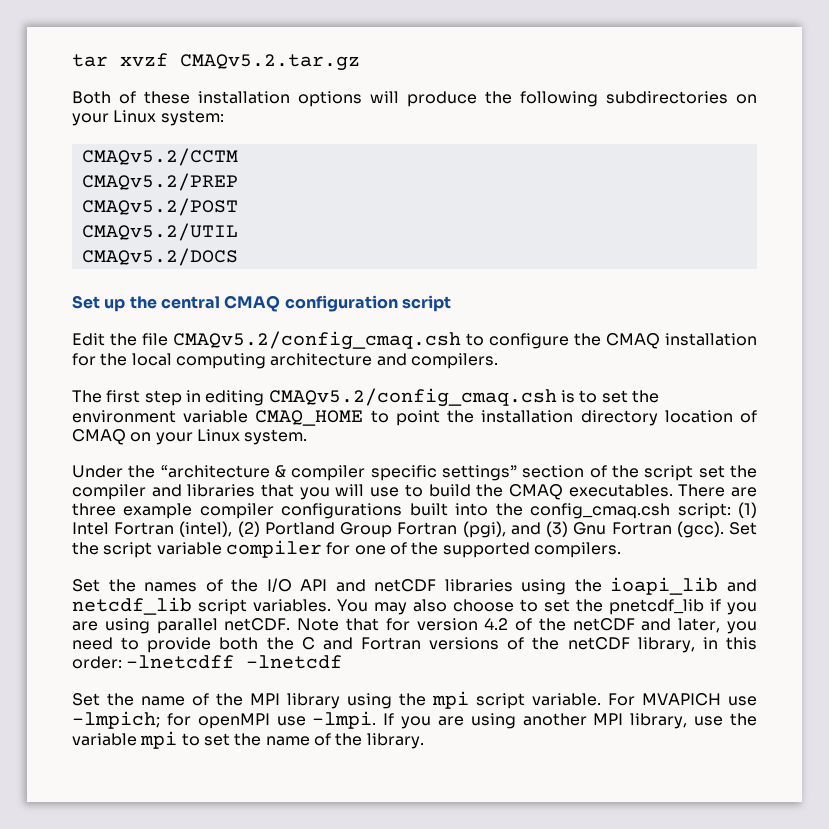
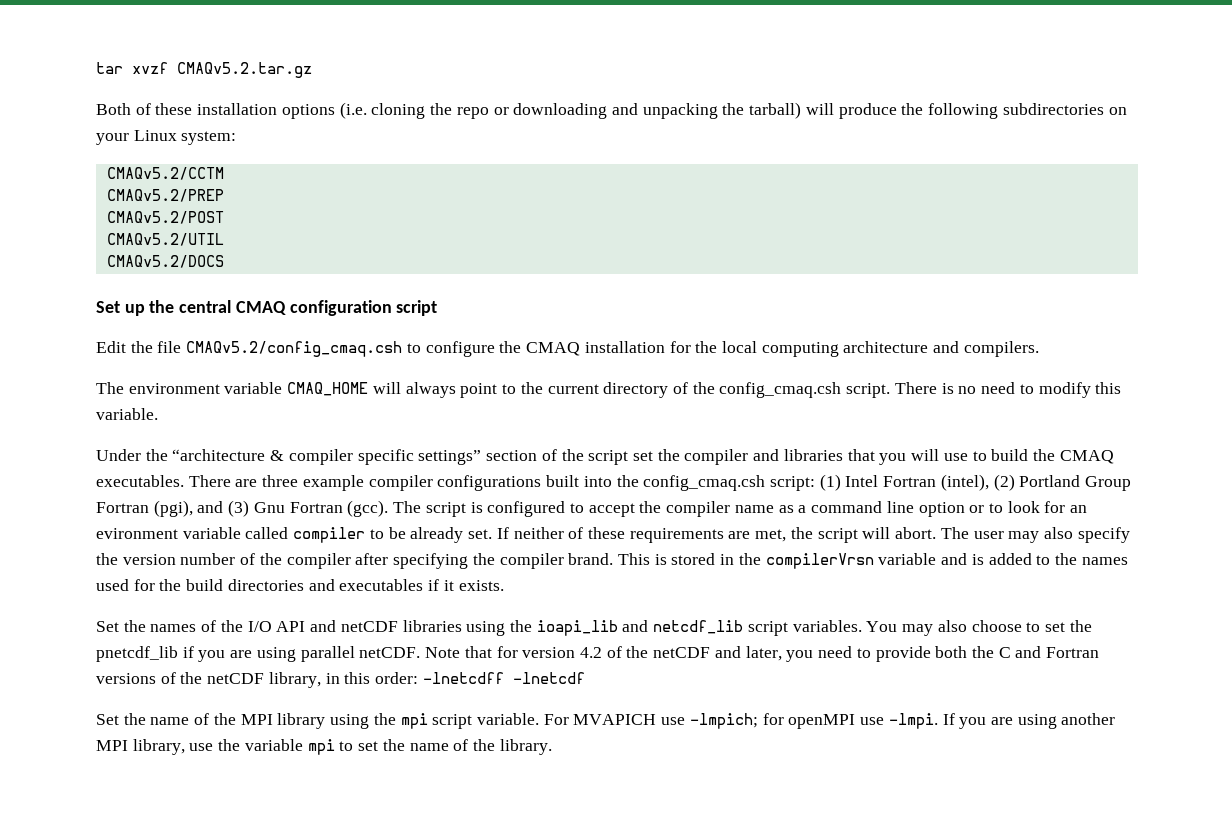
(362, 99) none -> [339,102,802,119] (i.e. cloning the repo or downloading and unpacking the tarball)
[106,388,659,407] [72,410,757,426] [72,429,308,445] first step in editing CMAQv5.2/config_cmaq.csh is to set the environment variable CMAQ_HOME to point the installation directory location of CMAQ on your Linux system. -> [128,382,1122,398] [96,408,158,420] environment variable CMAQ_HOME will always point to the current directory of the config_cmaq.csh script. There is no need to modify this variable.
[729,522,758,535] [72,540,621,558] Set the script variable compiler for one of the supported compilers. -> [393,501,1088,517] [96,527,1130,543] [96,553,1128,569] [96,579,504,591] The script is configured to accept the compiler name as a command line option or to look for an evironment variable called compiler to be already set. If neither of these requirements are met, the script will abort. The user may also specify the version number of the compiler after specifying the compiler brand. This is stored in the compilerVrsn variable and is added to the names used for the build directories and executables if it exists.

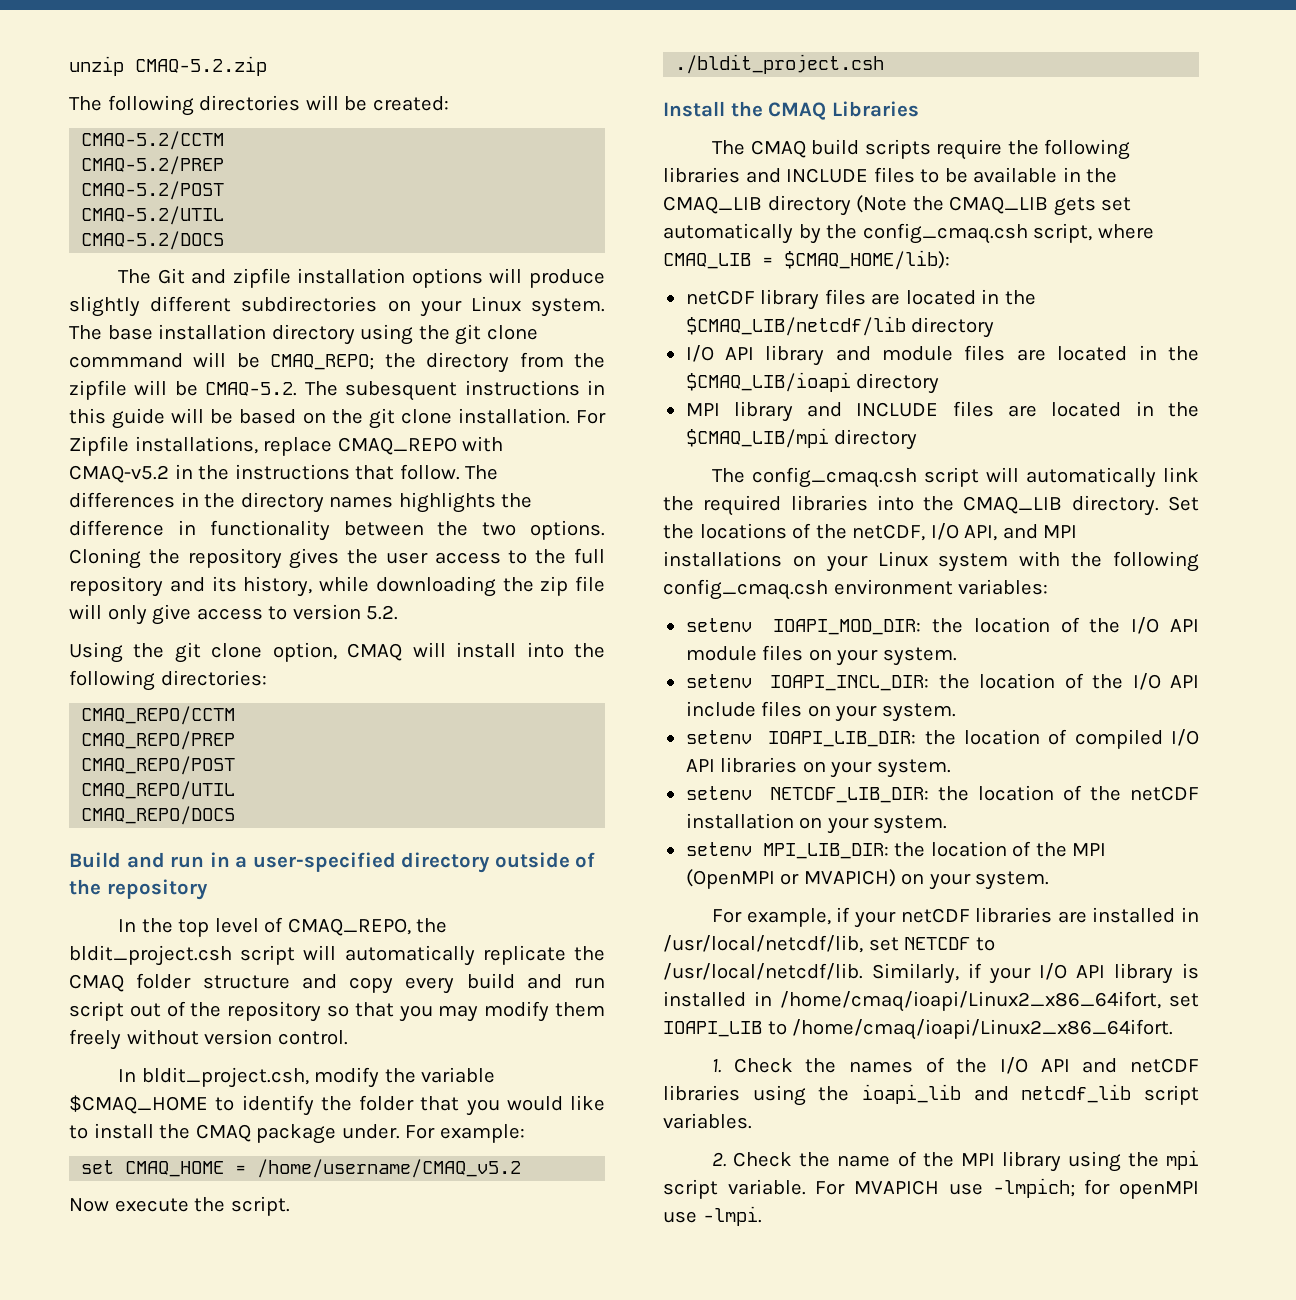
[96,62,312,78] [96,102,1127,119] [96,130,237,145] [106,167,224,180] [106,189,224,202] [106,211,224,224] [106,233,224,246] [106,255,224,268] [96,300,438,316] [96,341,1039,357] [96,382,1122,398] [96,408,158,420] [96,449,1114,465] [96,474,1132,491] [96,500,1088,517] [96,527,1130,543] [96,553,1128,569] [96,579,504,591] [96,621,119,632] tar xvzf CMAQv5.2.tar.gz // Both of these installation options (i.e. cloning the repo or downloading and unpacking the tarball) will produce the following subdirectories on your Linux system: // CMAQv5.2/CCTM // CMAQv5.2/PREP // CMAQv5.2/POST // CMAQv5.2/UTIL // CMAQv5.2/DOCS // Set up the central CMAQ configuration script // Edit the file CMAQv5.2/config_cmaq.csh to configure the CMAQ installation for the local computing architecture and compilers. // The environment variable CMAQ_HOME will always point to the current directory of the config_cmaq.csh script. There is no need to modify this variable. // Under the “architecture & compiler specific settings” section of the script set the compiler and libraries that you will use to build the CMAQ executables. There are three example compiler configurations built into the config_cmaq.csh script: (1) Intel Fortran (intel), (2) Portland Group Fortran (pgi), and (3) Gnu Fortran (gcc). The script is configured to accept the compiler name as a command line option or to look for an evironment variable called compiler to be already set. If neither of these requirements are met, the script will abort. The user may also specify the version number of the compiler after specifying the compiler brand. This is stored in the compilerVrsn variable and is added to the names used for the build directories and executables if it exists. // Set -> [69,56,267,76] [69,95,449,116] [81,131,225,150] [81,156,225,175] [81,181,225,200] [81,206,225,225] [81,231,225,250] [118,268,605,288] [69,296,606,317] [69,324,538,345] [69,352,605,373] [69,380,605,401] [69,408,607,429] [69,436,504,456] [69,464,499,483] [69,492,533,513] [69,520,605,541] [69,548,605,569] [69,576,605,597] [69,604,399,625] [69,642,606,663] [69,670,267,691] [81,706,236,725] [81,731,236,750] [81,756,236,775] [81,781,236,800] [81,806,236,825] [69,852,596,873] [69,879,208,900] [118,917,448,937] [69,945,605,966] [69,973,605,994] [69,1001,605,1022] [69,1029,348,1050] [118,1067,496,1088] [69,1095,605,1116] [69,1123,525,1144] [81,1159,522,1178] [69,1196,290,1216] [675,54,885,74] [663,101,919,120] [712,139,1131,160] [663,167,1118,183] [663,195,1132,216] [663,223,1154,244] [663,250,950,270] [685,289,1036,310] [685,316,995,338] [685,345,1199,366] [685,372,940,394] [685,401,1200,422] [685,428,918,450] [712,467,1199,488] [663,495,1199,516] [663,523,1078,541] [663,551,1199,572] [663,579,1049,600] [685,617,1200,635] [685,645,957,666] [685,673,1199,691] [685,701,956,722] [685,729,1200,749] [685,757,951,778] [685,785,1199,803] [685,813,948,834] [685,841,1107,859] [685,869,1050,890] [712,907,1200,928] [663,935,995,953] [663,963,1199,984] [663,991,1199,1012] [663,1019,1174,1040] [712,1058,793,1073] unzip CMAQ-5.2.zip // The following directories will be created: // CMAQ-5.2/CCTM // CMAQ-5.2/PREP // CMAQ-5.2/POST // CMAQ-5.2/UTIL // CMAQ-5.2/DOCS // The Git and zipfile installation options will produce slightly different subdirectories on your Linux system. The base installation directory using the git clone commmand will be CMAQ_REPO; the directory from the zipfile will be CMAQ-5.2. The subesquent instructions in this guide will be based on the git clone installation. For Zipfile installations, replace CMAQ_REPO with CMAQ-v5.2 in the instructions that follow. The differences in the directory names highlights the difference in functionality between the two options. Cloning the repository gives the user access to the full repository and its history, while downloading the zip file will only give access to version 5.2. // Using the git clone option, CMAQ will install into the following directories: // CMAQ_REPO/CCTM // CMAQ_REPO/PREP // CMAQ_REPO/POST // CMAQ_REPO/UTIL // CMAQ_REPO/DOCS // Build and run in a user-specified directory outside of the repository // In the top level of CMAQ_REPO, the bldit_project.csh script will automatically replicate the CMAQ folder structure and copy every build and run script out of the repository so that you may modify them freely without version control. // In bldit_project.csh, modify the variable $CMAQ_HOME to identify the folder that you would like to install the CMAQ package under. For example: // set CMAQ_HOME = /home/username/CMAQ_v5.2 // Now execute the script. // ./bldit_project.csh // Install the CMAQ Libraries // The CMAQ build scripts require the following libraries and INCLUDE files to be available in the CMAQ_LIB directory (Note the CMAQ_LIB gets set automatically by the config_cmaq.csh script, where CMAQ_LIB = $CMAQ_HOME/lib): // netCDF library files are located in the $CMAQ_LIB/netcdf/lib directory // I/O API library and module files are located in the $CMAQ_LIB/ioapi directory // MPI library and INCLUDE files are located in the $CMAQ_LIB/mpi directory // The config_cmaq.csh script will automatically link the required libraries into the CMAQ_LIB directory. Set the locations of the netCDF, I/O API, and MPI installations on your Linux system with the following config_cmaq.csh environment variables: // setenv IOAPI_MOD_DIR: the location of the I/O API module files on your system. // setenv IOAPI_INCL_DIR: the location of the I/O API include files on your system. // setenv IOAPI_LIB_DIR: the location of compiled I/O API libraries on your system. // setenv NETCDF_LIB_DIR: the location of the netCDF installation on your system. // setenv MPI_LIB_DIR: the location of the MPI (OpenMPI or MVAPICH) on your system. // For example, if your netCDF libraries are installed in /usr/local/netcdf/lib, set NETCDF to /usr/local/netcdf/lib. Similarly, if your I/O API library is installed in /home/cmaq/ioapi/Linux2_x86_64ifort, set IOAPI_LIB to /home/cmaq/ioapi/Linux2_x86_64ifort. // 1. Check
[866,620,1092,636] [96,646,1100,662] [96,672,585,688] [96,714,119,725] You may also choose to set the pnetcdf_lib if you are using parallel netCDF. Note that for version 4.2 of the netCDF and later, you need to provide both the C and Fortran versions of the netCDF library, in this order: -lnetcdff -lnetcdf // Set -> [712,1152,793,1167] // 2. Check
[942,713,1116,729] [96,739,552,755] If you are using another MPI library, use the variable mpi to set the name of the library. -> (762, 1216) none

